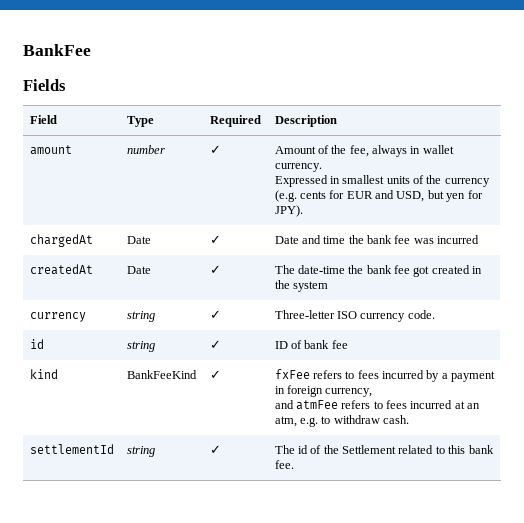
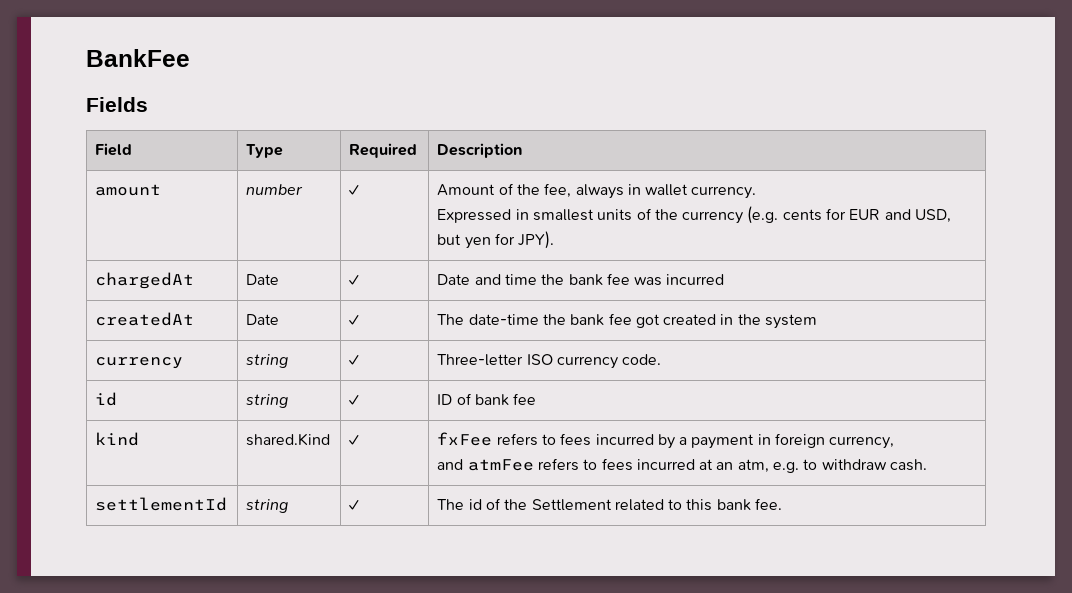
[126,370,197,379] BankFeeKind -> [246,433,331,446] shared.Kind

